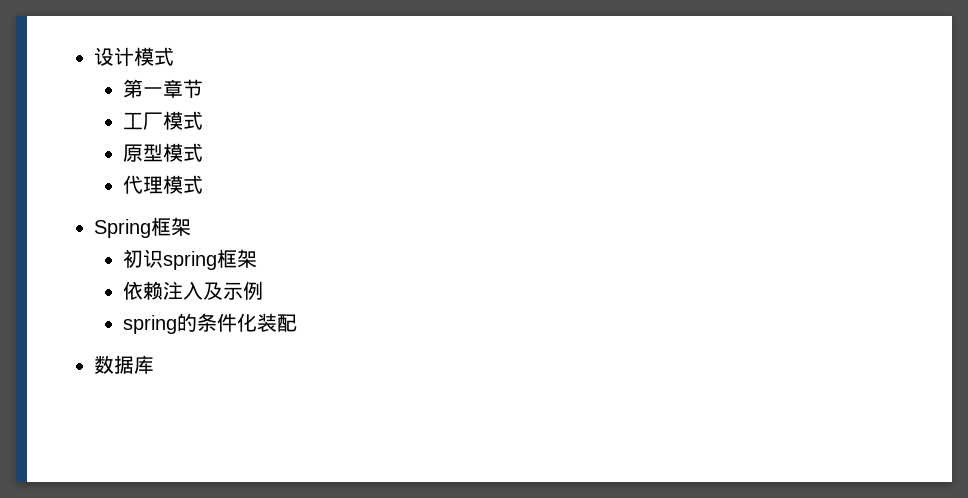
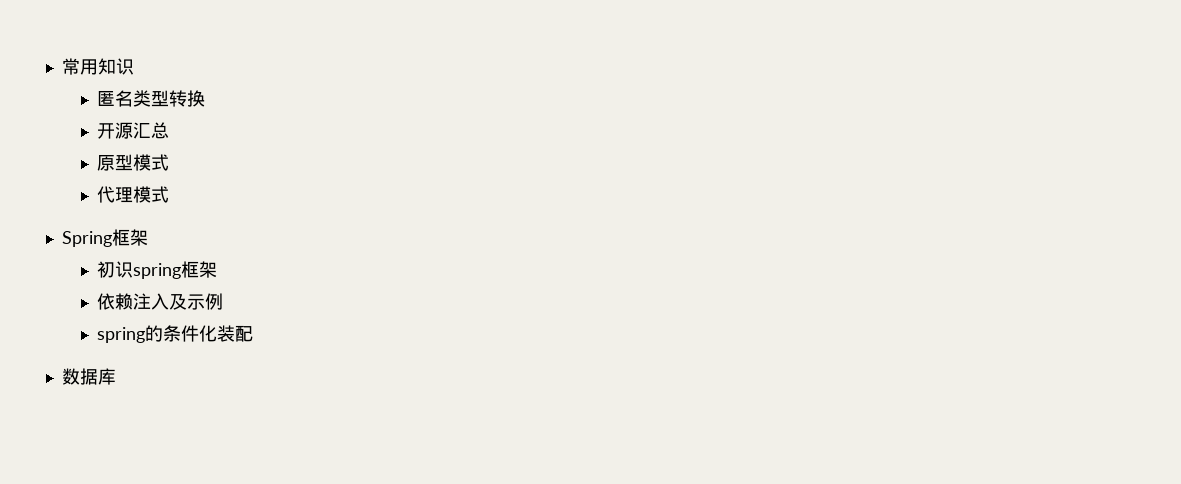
[94,47,174,66] [123,79,204,98] [123,111,204,130] 设计模式 // 第一章节 // 工厂模式 -> [61,58,134,75] [96,90,205,107] [96,122,169,139] 常用知识 // 匿名类型转换 // 开源汇总

